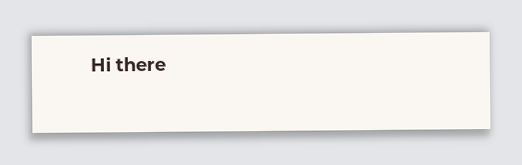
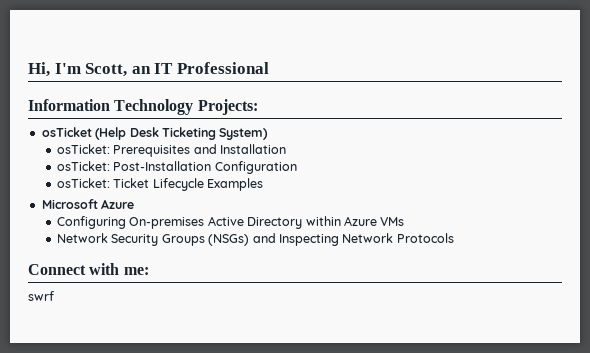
[90,56,166,72] Hi there -> [28,62,269,77] [28,99,258,115] [41,127,269,140] [57,144,287,157] [57,161,297,174] [57,178,264,191] [41,199,135,209] [57,216,405,229] [57,233,454,246] [28,263,149,275] [28,291,54,301] Hi, I'm Scott, an IT Professional // Information Technology Projects: // osTicket (Help Desk Ticketing System) // osTicket: Prerequisites and Installation // osTicket: Post-Installation Configuration // osTicket: Ticket Lifecycle Examples // Microsoft Azure // Configuring On-premises Active Directory within Azure VMs // Network Security Groups (NSGs) and Inspecting Network Protocols // Connect with me: // swrf

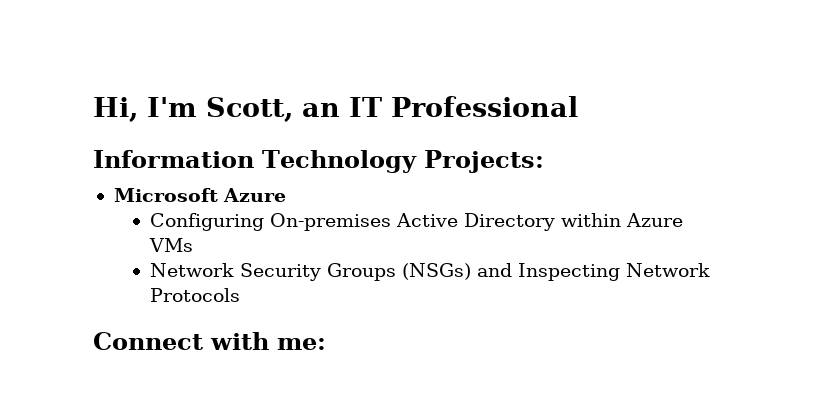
[41,127,269,140] [57,144,287,157] [57,161,297,174] [57,178,264,191] // osTicket (Help Desk Ticketing System) // osTicket: Prerequisites and Installation // osTicket: Post-Installation Configuration // osTicket: Ticket Lifecycle Examples -> (544, 161) none
[28,291,54,301] // swrf -> (326, 344) none

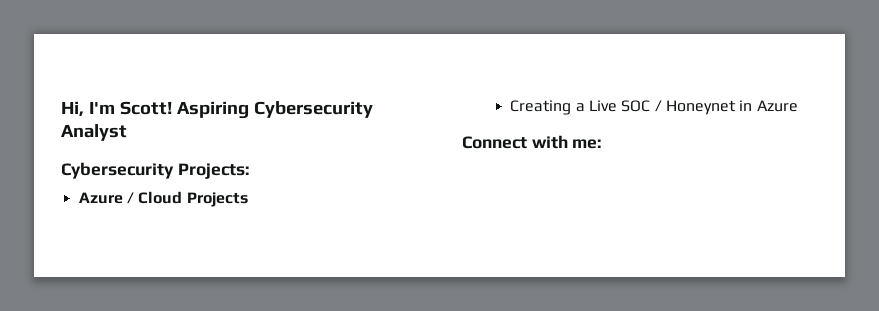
[206,96,578,122] [93,150,417,173] Scott, an IT Professional // Information Technology -> [119,101,373,119] [61,124,127,141] [61,162,174,179] Scott! Aspiring Cybersecurity Analyst // Cybersecurity
[113,188,286,202] [150,213,684,231] [149,238,194,252] [150,263,711,281] [150,288,241,302] Microsoft Azure // Configuring On-premises Active Directory within Azure VMs // Network Security Groups (NSGs) and Inspecting Network Protocols -> [78,191,248,207] [510,100,798,115] Azure / Cloud Projects // Creating a Live SOC / Honeynet in Azure

